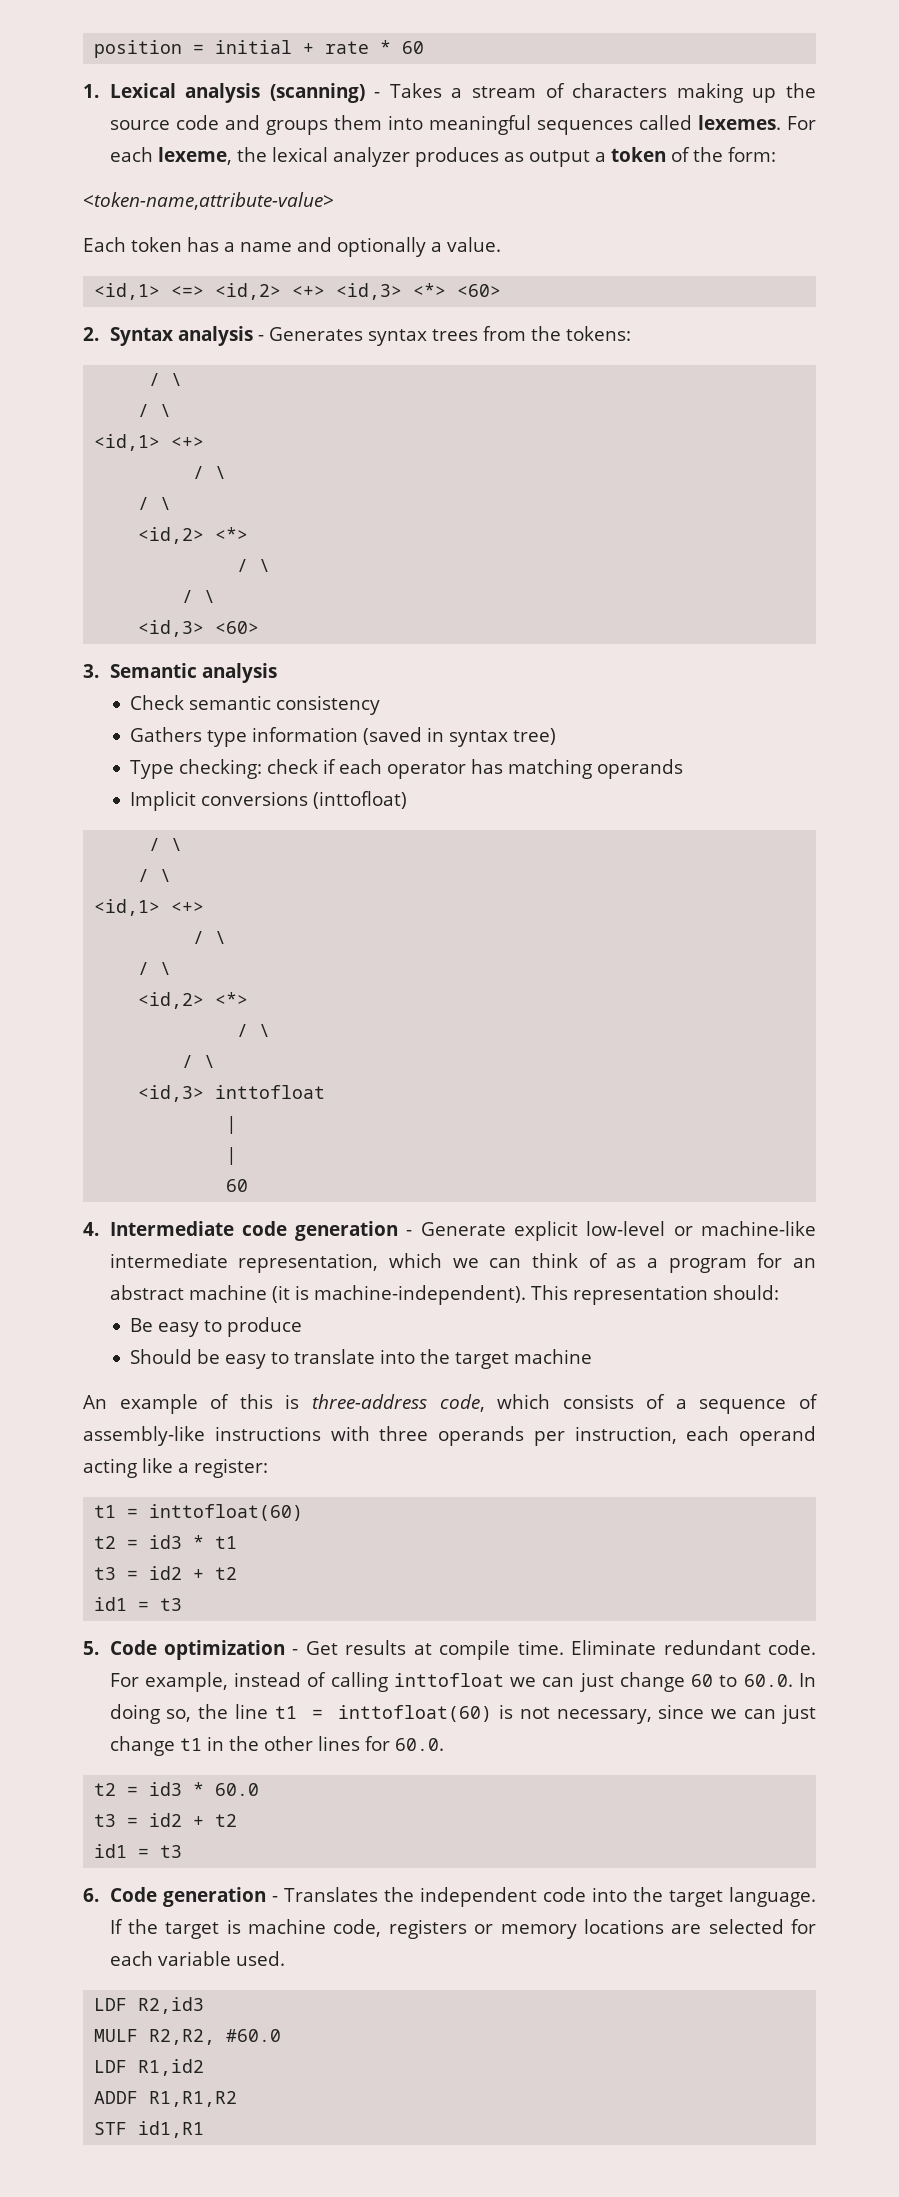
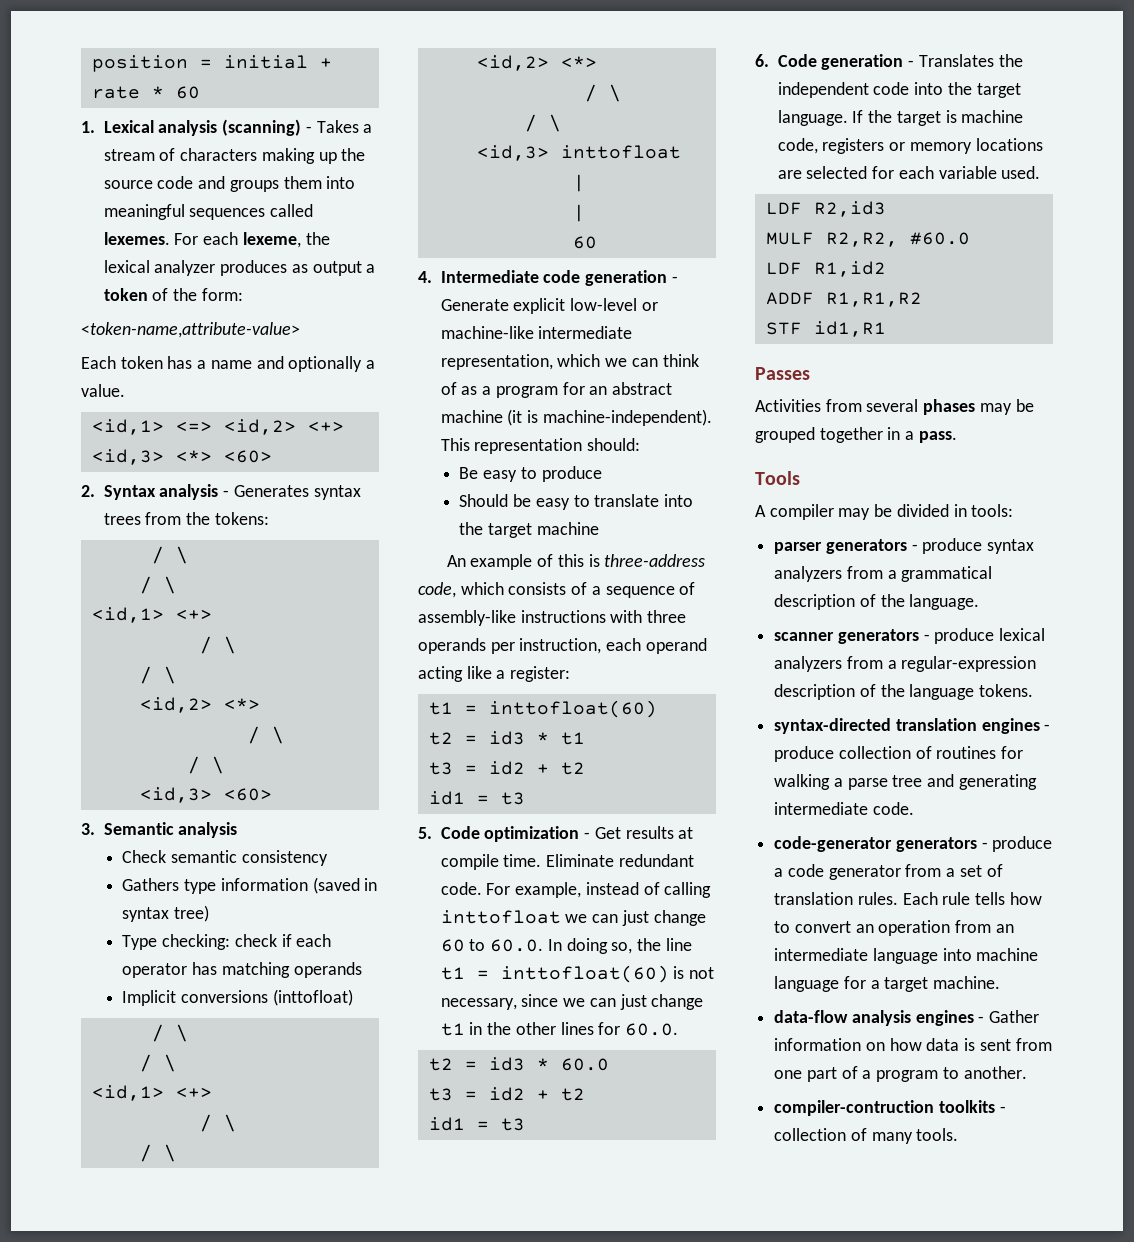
(205, 2129) none -> [755,367,810,380] [755,399,1034,415] [755,427,957,443] [755,471,800,485] [755,504,1014,520] [774,538,1035,554] [774,566,993,582] [774,594,980,610] [774,628,1046,644] [774,656,1037,672] [774,684,1034,700] [774,718,1051,734] [774,746,1024,762] [774,774,1037,790] [774,802,914,815] [774,836,1053,852] [774,864,1003,880] [774,892,1042,905] [774,920,1014,936] [774,948,1039,964] [774,976,1001,992] [774,1010,1040,1026] [774,1038,1052,1051] [774,1066,1027,1082] [774,1100,1006,1116] [774,1128,959,1144] // Passes // Activities from several phases may be grouped together in a pass. // Tools // A compiler may be divided in tools: // parser generators - produce syntax analyzers from a grammatical description of the language. // scanner generators - produce lexical analyzers from a regular-expression description of the language tokens. // syntax-directed translation engines - produce collection of routines for walking a parse tree and generating intermediate code. // code-generator generators - produce a code generator from a set of translation rules. Each rule tells how to convert an operation from an intermediate language into machine language for a target machine. // data-flow analysis engines - Gather information on how data is sent from one part of a program to another. // compiler-contruction toolkits - collection of many tools.

